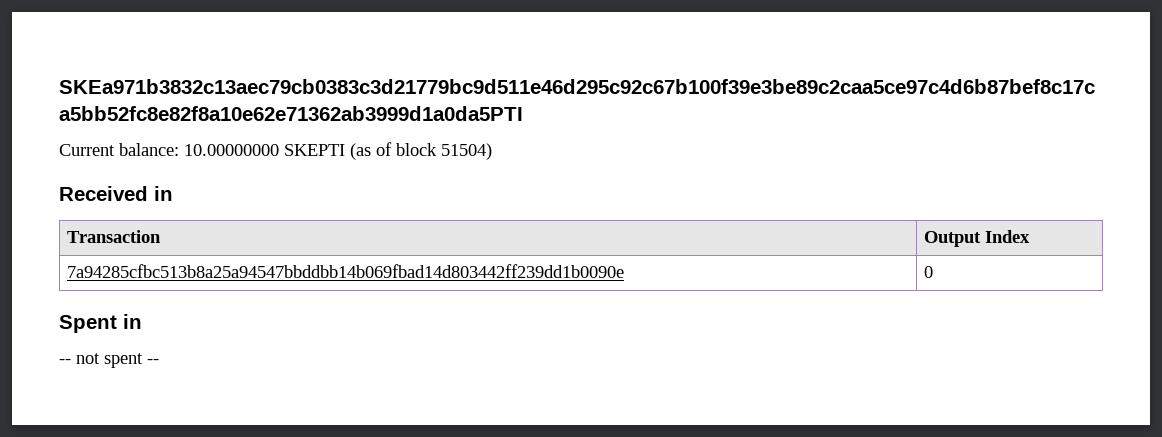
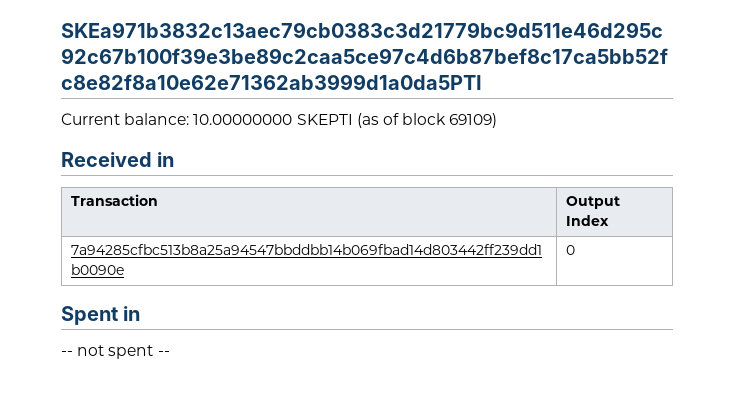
[441,143,492,160] 51504) -> [449,113,498,128] 69109)

